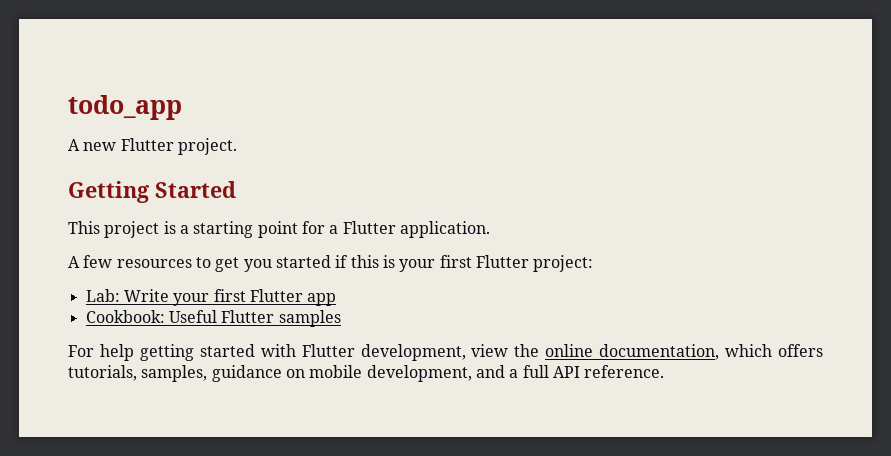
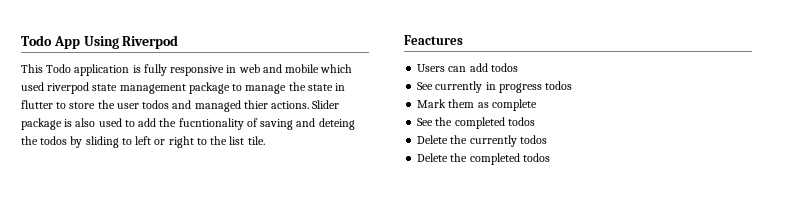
[68,95,182,120] [68,138,237,155] [68,181,236,203] [68,221,490,238] [68,255,594,272] [85,289,337,306] [85,310,341,327] [68,344,823,361] [68,365,665,382] todo_app // A new Flutter project. // Getting Started // This project is a starting point for a Flutter application. // A few resources to get you started if this is your first Flutter project: // Lab: Write your first Flutter app // Cookbook: Useful Flutter samples // For help getting started with Flutter development, view the online documentation, which offers tutorials, samples, guidance on mobile development, and a full API reference. -> [21,35,179,49] [21,64,353,76] [21,82,346,94] [21,100,340,112] [21,118,355,130] [21,136,265,148] [404,35,463,45] [417,63,518,72] [417,81,573,93] [417,99,537,111] [417,117,535,129] [417,135,547,147] [417,153,550,165] Todo App Using Riverpod // This Todo application is fully responsive in web and mobile which used riverpod state management package to manage the state in flutter to store the user todos and managed thier actions. Slider package is also used to add the fucntionality of saving and deteing the todos by sliding to left or right to the list tile. // Feactures // Users can add todos // See currently in progress todos // Mark them as complete // See the completed todos // Delete the currently todos // Delete the completed todos

